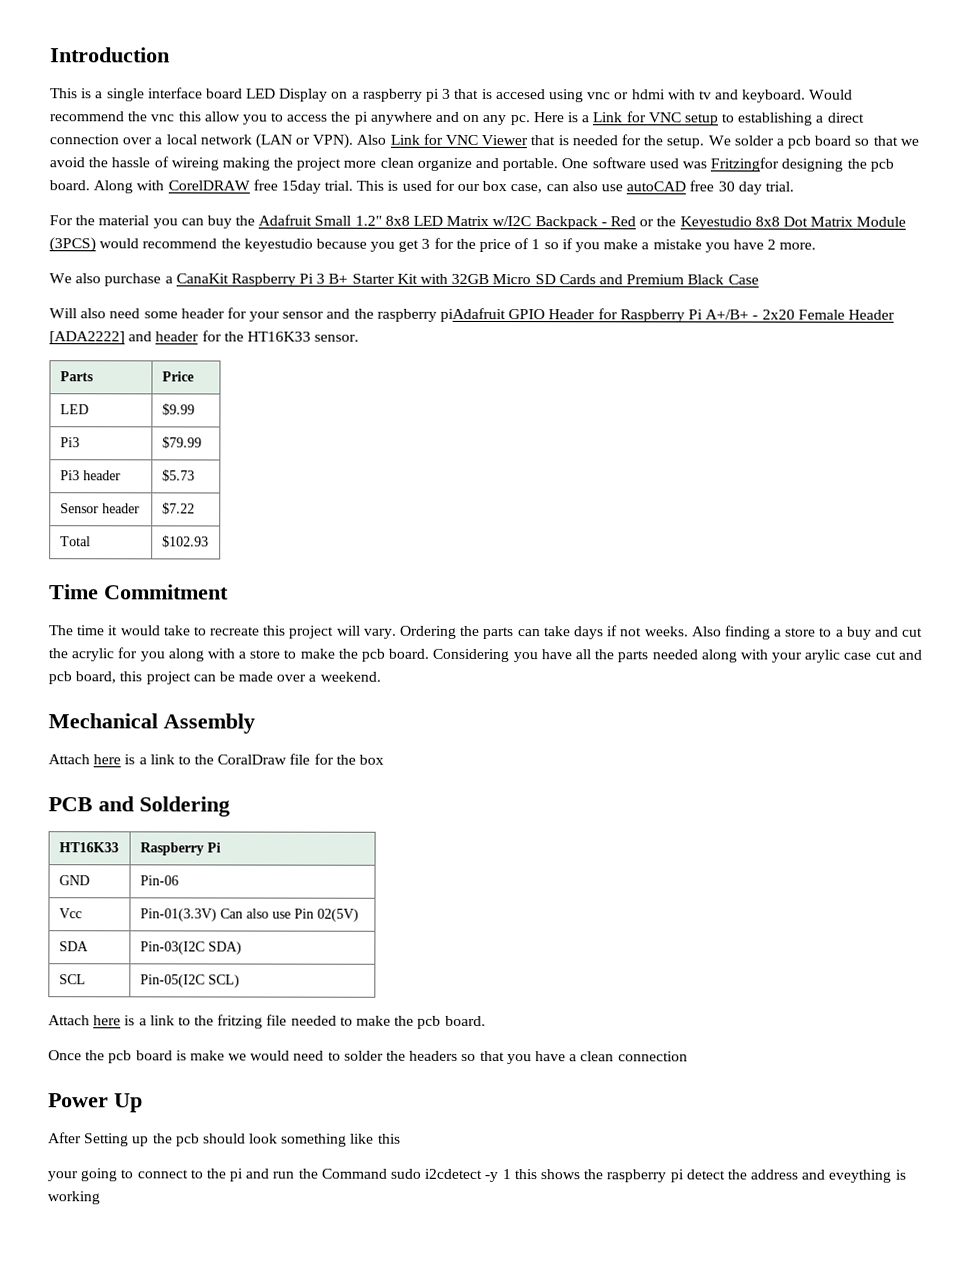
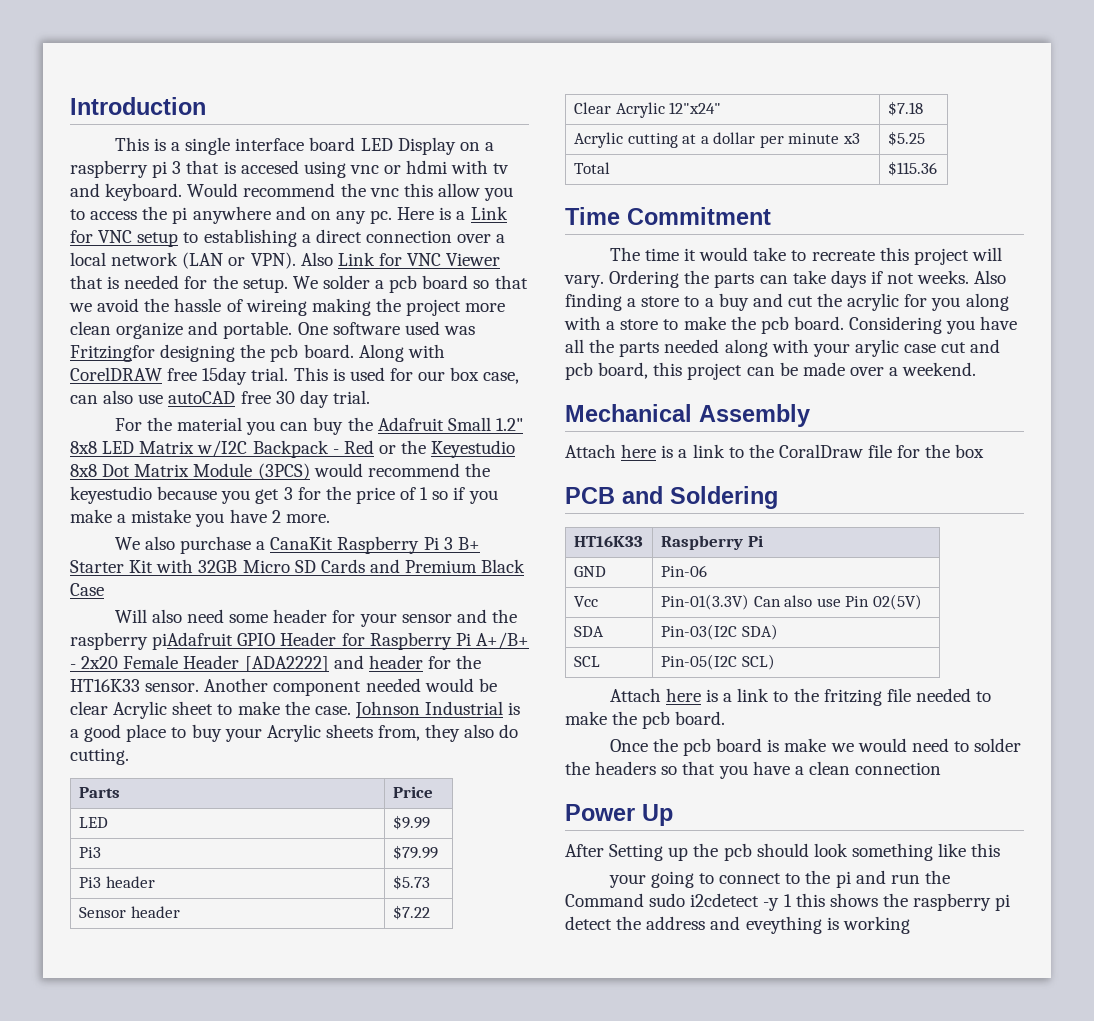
(360, 338) none -> [204,678,497,696] [70,701,521,719] [70,724,519,742] [70,748,129,765] Another component needed would be clear Acrylic sheet to make the case. Johnson Industrial is a good place to buy your Acrylic sheets from, they also do cutting.
(195, 508) none -> [573,102,722,118] [887,101,923,116] [573,132,861,148] [887,131,925,146] // Clear Acrylic 12"x24" | $7.18 // Acrylic cutting at a dollar per minute x3 | $5.25
[161,535,209,548] $102.93 -> [887,161,937,176] $115.36

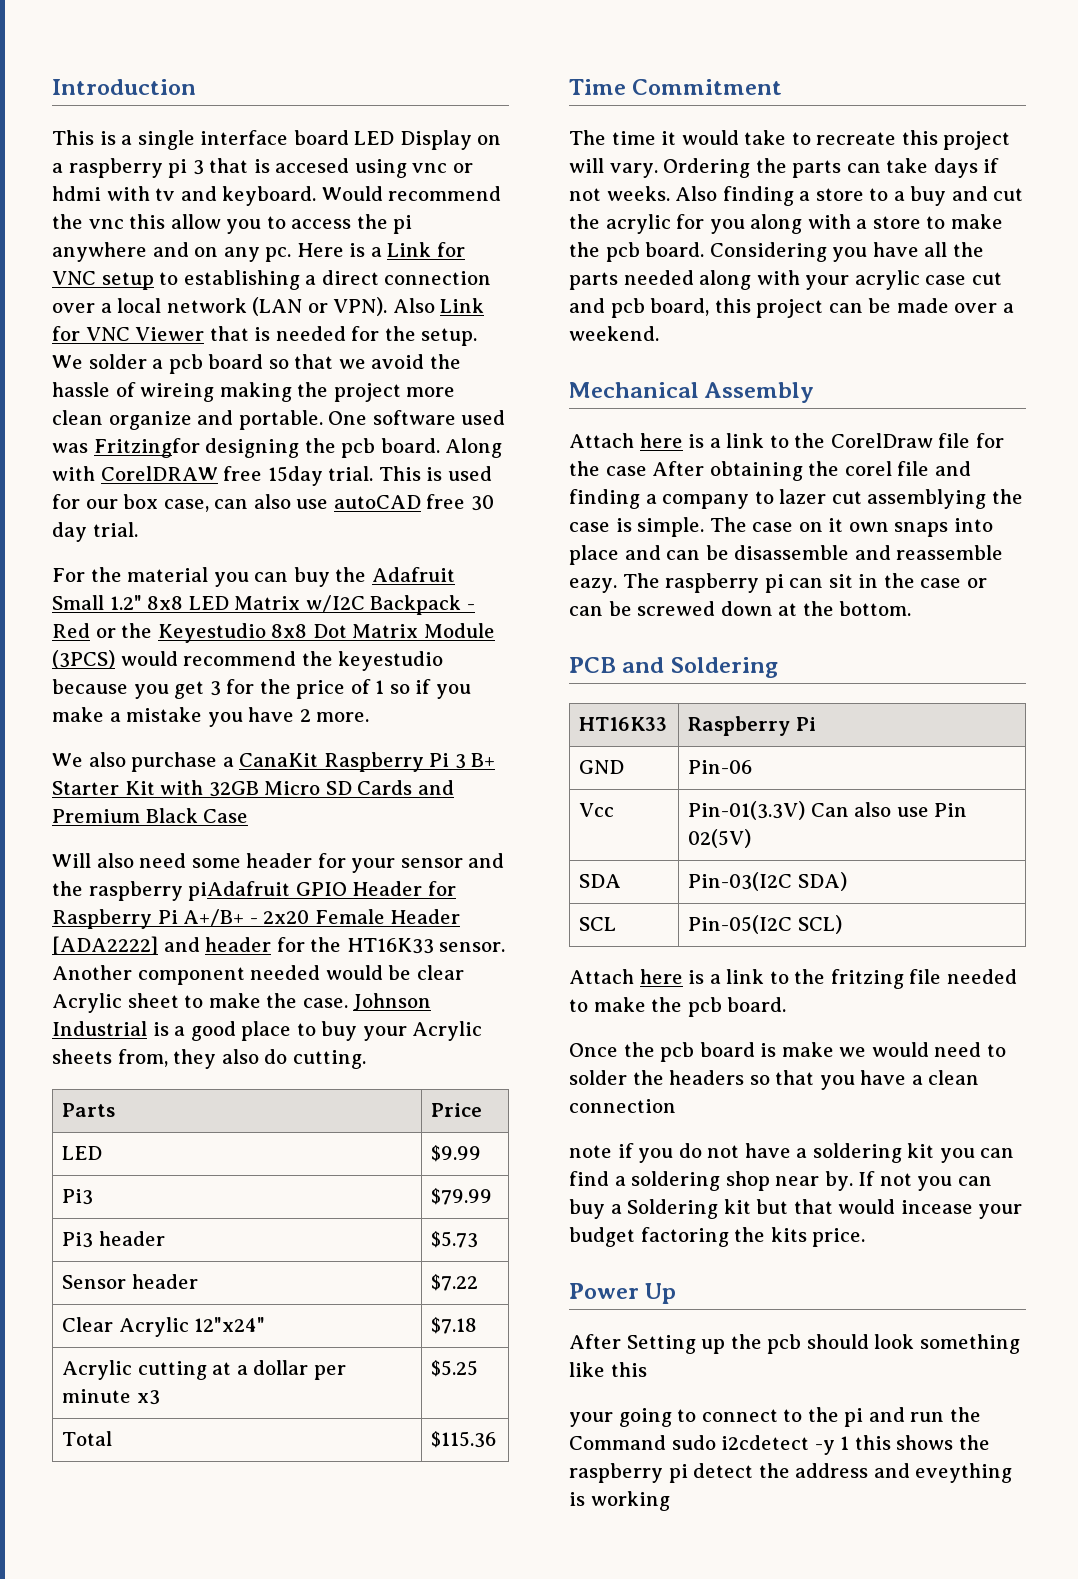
[854,339,899,357] arylic -> [854,270,920,290] acrylic
[778,444,863,458] CoralDraw -> [830,433,933,448] CorelDraw
[955,444,985,458] box -> [605,461,971,481] [569,489,1023,509] [569,517,993,537] [569,545,1004,565] [569,573,987,593] [569,601,912,616] case After obtaining the corel file and finding a company to lazer cut assemblying the case is simple. The case on it own snaps into place and can be disassemble and reassemble eazy. The raspberry pi can sit in the case or can be screwed down at the bottom.
(942, 768) none -> [569,1143,1015,1163] [569,1171,992,1191] [569,1199,1023,1219] [569,1227,866,1247] // note if you do not have a soldering kit you can find a soldering shop near by. If not you can buy a Soldering kit but that would incease your budget factoring the kits price.

